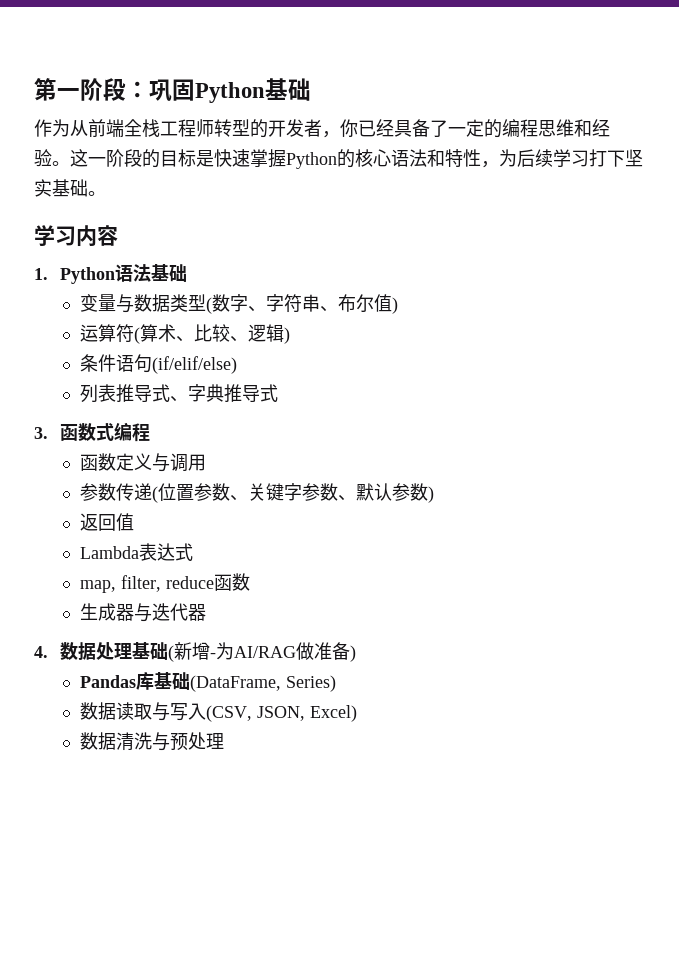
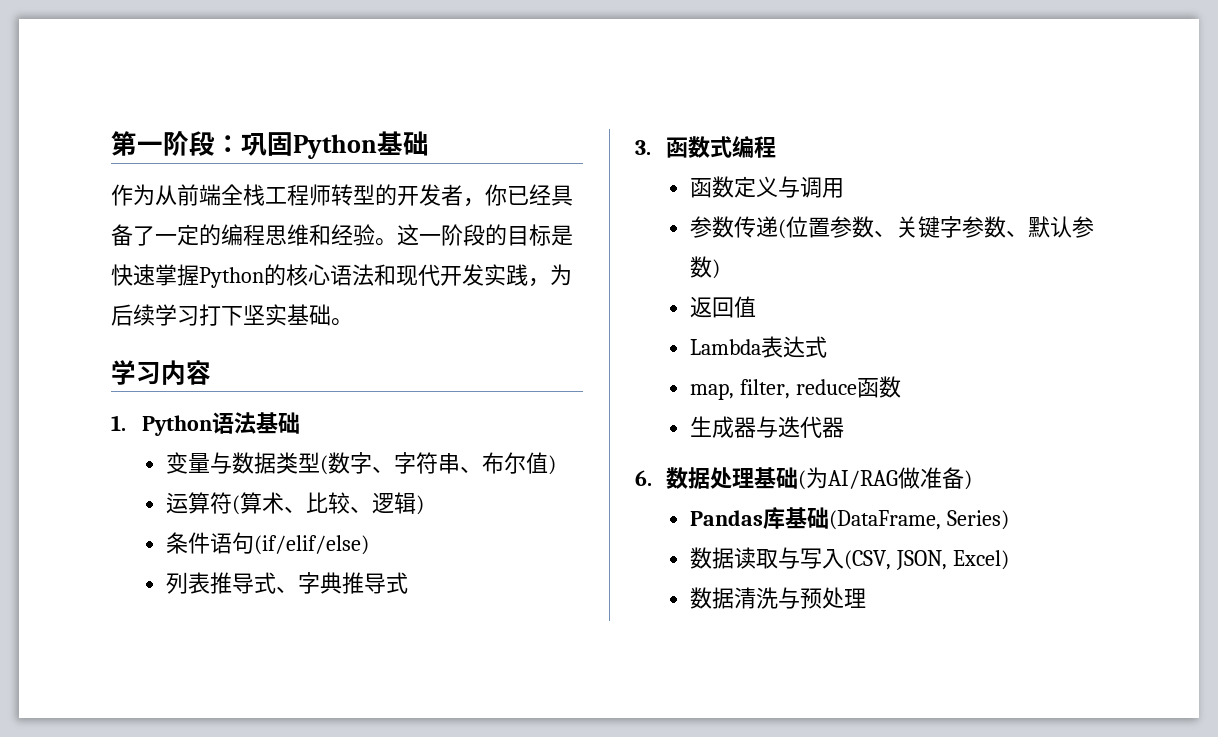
[445,149,481,167] 特性 -> [396,264,528,286] 现代开发实践
[34,646,48,658] 4. -> [635,470,652,486] 6.
[173,642,216,660] 新增- -> (806, 480) none

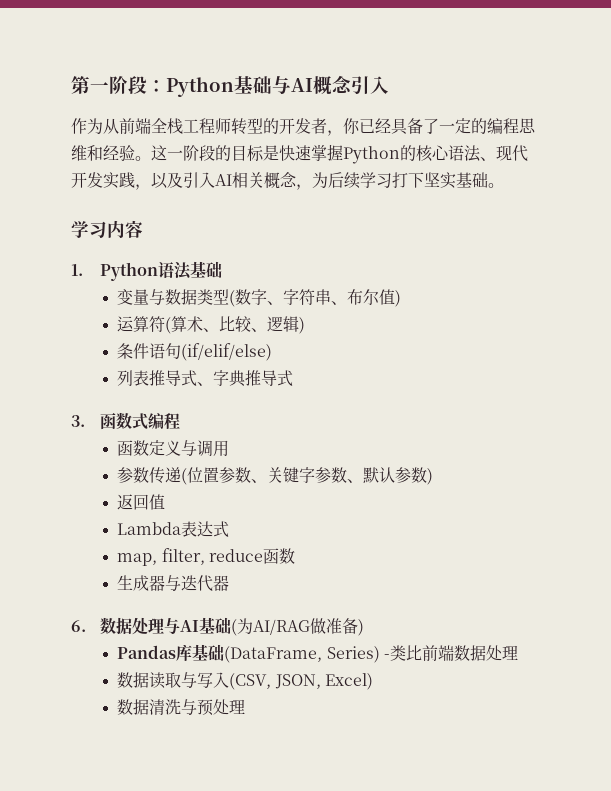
[241,132,293,157] 巩固 -> (166, 86) none
(429, 143) none -> [272,75,389,95] 与AI概念引入
[374,264,396,286] 和 -> [480,157,496,161] 、
(550, 282) none -> [151,172,312,190] 以及引入AI相关概念，
(754, 478) none -> [163,617,199,634] 与AI
(1009, 520) none -> [384,645,519,661] -类比前端数据处理

